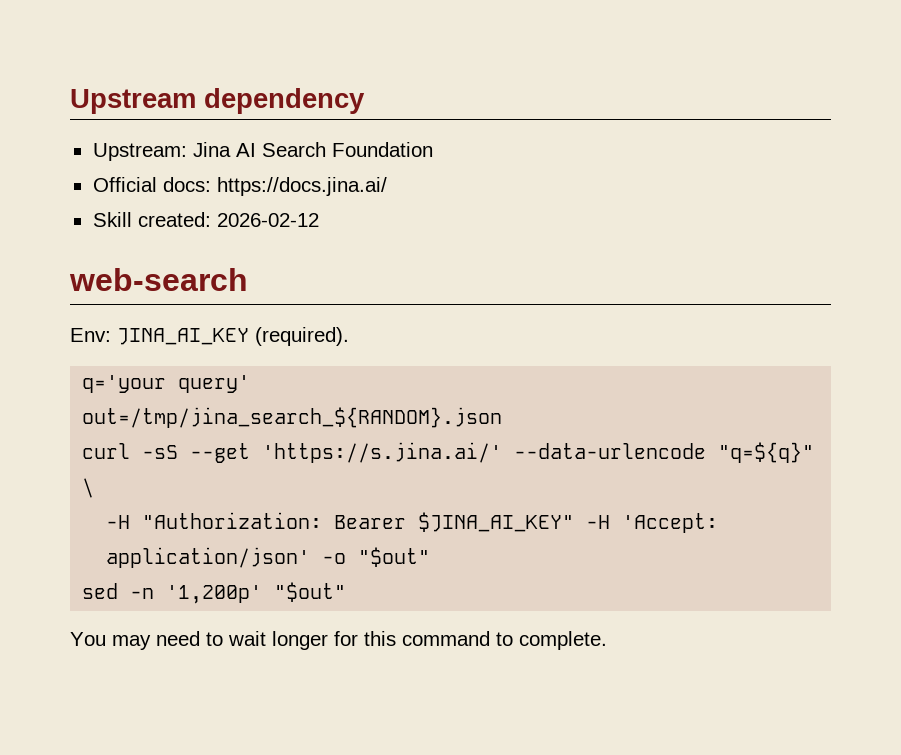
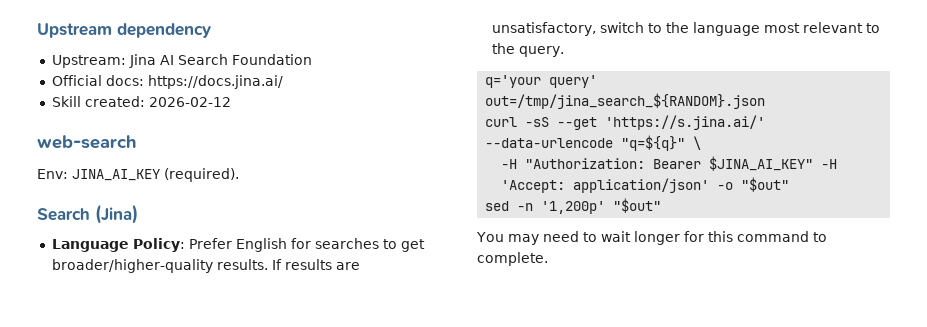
(349, 336) none -> [37,204,138,224] [51,238,425,252] [51,259,360,273] [491,22,880,36] [491,43,564,57] // Search (Jina) // Language Policy: Prefer English for searches to get broader/higher-quality results. If results are unsatisfactory, switch to the language most relevant to the query.

